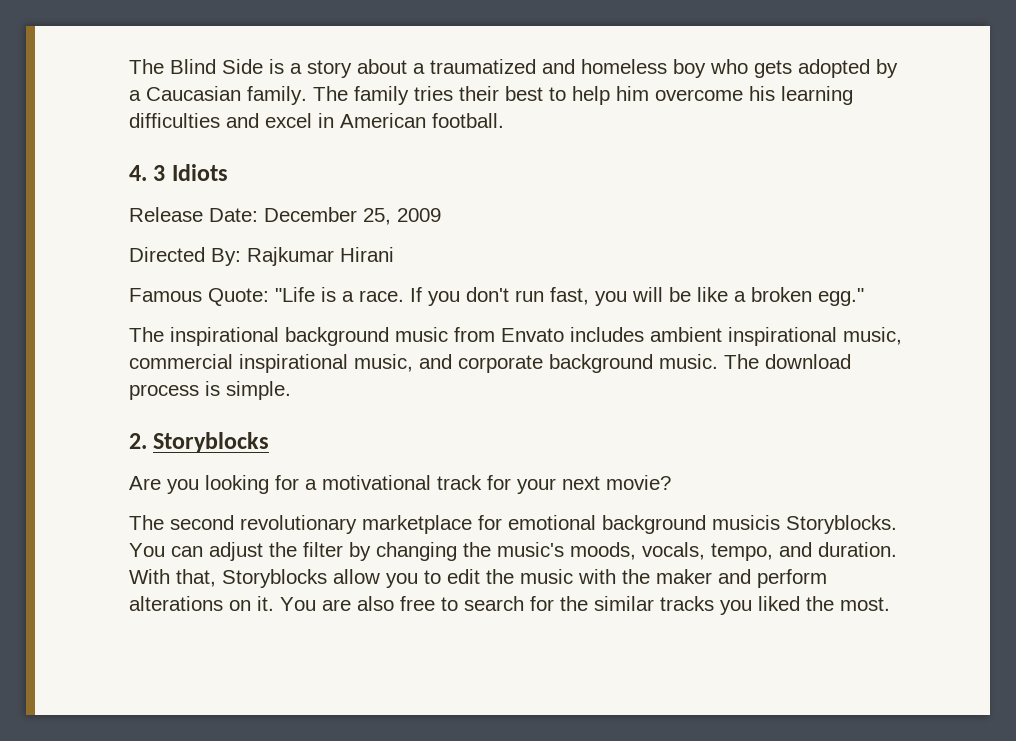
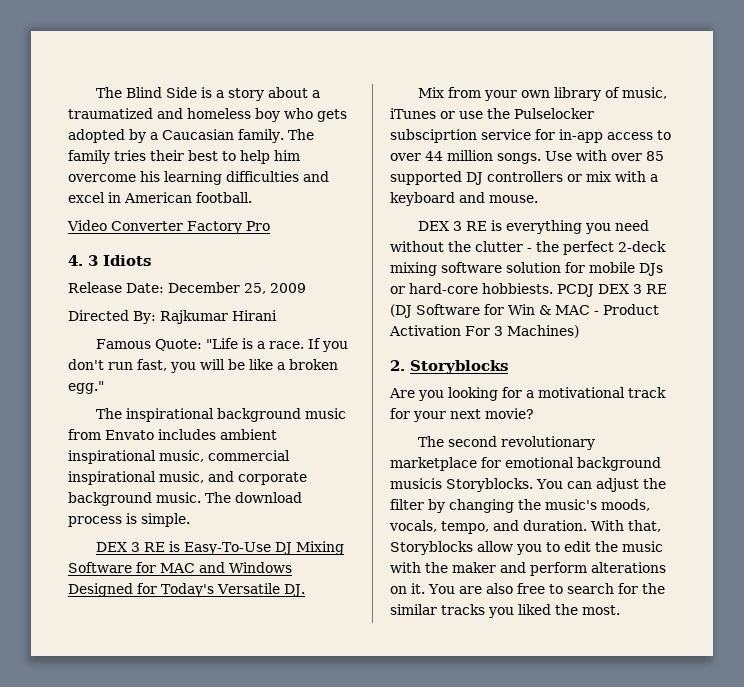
(504, 120) none -> [67,220,270,234] // Video Converter Factory Pro
(291, 390) none -> [96,541,345,555] [68,562,292,573] [68,583,305,597] [418,87,668,101] [390,108,594,119] [390,129,671,143] [390,150,664,164] [390,171,658,185] [390,192,538,206] [418,220,650,234] [390,241,666,255] [390,262,663,276] [390,283,667,297] [390,304,659,318] [389,325,579,338] // DEX 3 RE is Easy-To-Use DJ Mixing Software for MAC and Windows Designed for Today's Versatile DJ. // Mix from your own library of music, iTunes or use the Pulselocker subsciprtion service for in-app access to over 44 million songs. Use with over 85 supported DJ controllers or mix with a keyboard and mouse. // DEX 3 RE is everything you need without the clutter - the perfect 2-deck mixing software solution for mobile DJs or hard-core hobbiests. PCDJ DEX 3 RE (DJ Software for Win & MAC - Product Activation For 3 Machines)

